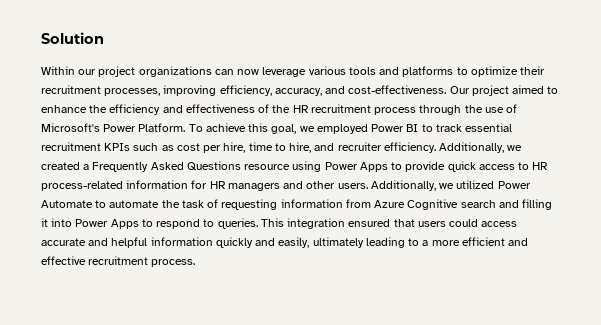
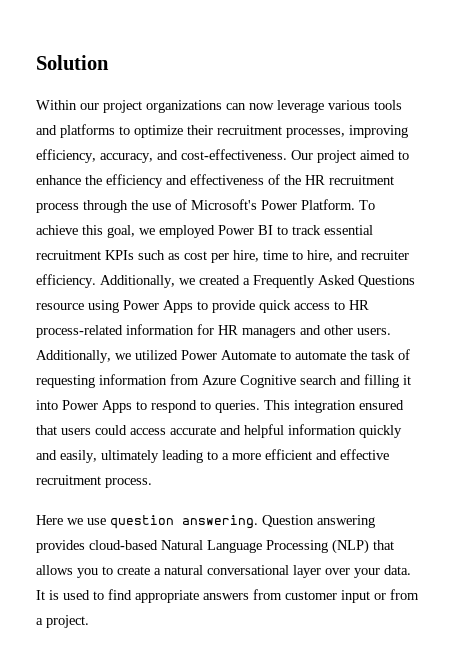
(196, 263) none -> [36,515,375,529] [36,539,394,554] [36,565,411,578] [36,589,419,603] [36,615,89,628] // Here we use question answering. Question answering provides cloud-based Natural Language Processing (NLP) that allows you to create a natural conversational layer over your data. It is used to find appropriate answers from customer input or from a project.

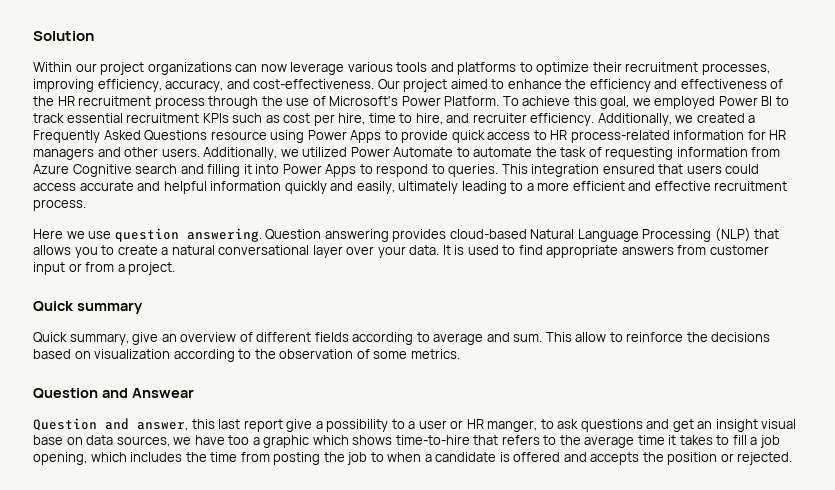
(89, 621) none -> [33,301,143,314] [33,332,771,345] [33,349,460,362] [33,388,194,399] [33,418,797,432] [33,435,780,448] [33,452,793,465] // Quick summary // Quick summary, give an overview of different fields according to average and sum. This allow to reinforce the decisions based on visualization according to the observation of some metrics. // Question and Answear // Question and answer, this last report give a possibility to a user or HR manger, to ask questions and get an insight visual base on data sources, we have too a graphic which shows time-to-hire that refers to the average time it takes to fill a job opening, which includes the time from posting the job to when a candidate is offered and accepts the position or rejected.

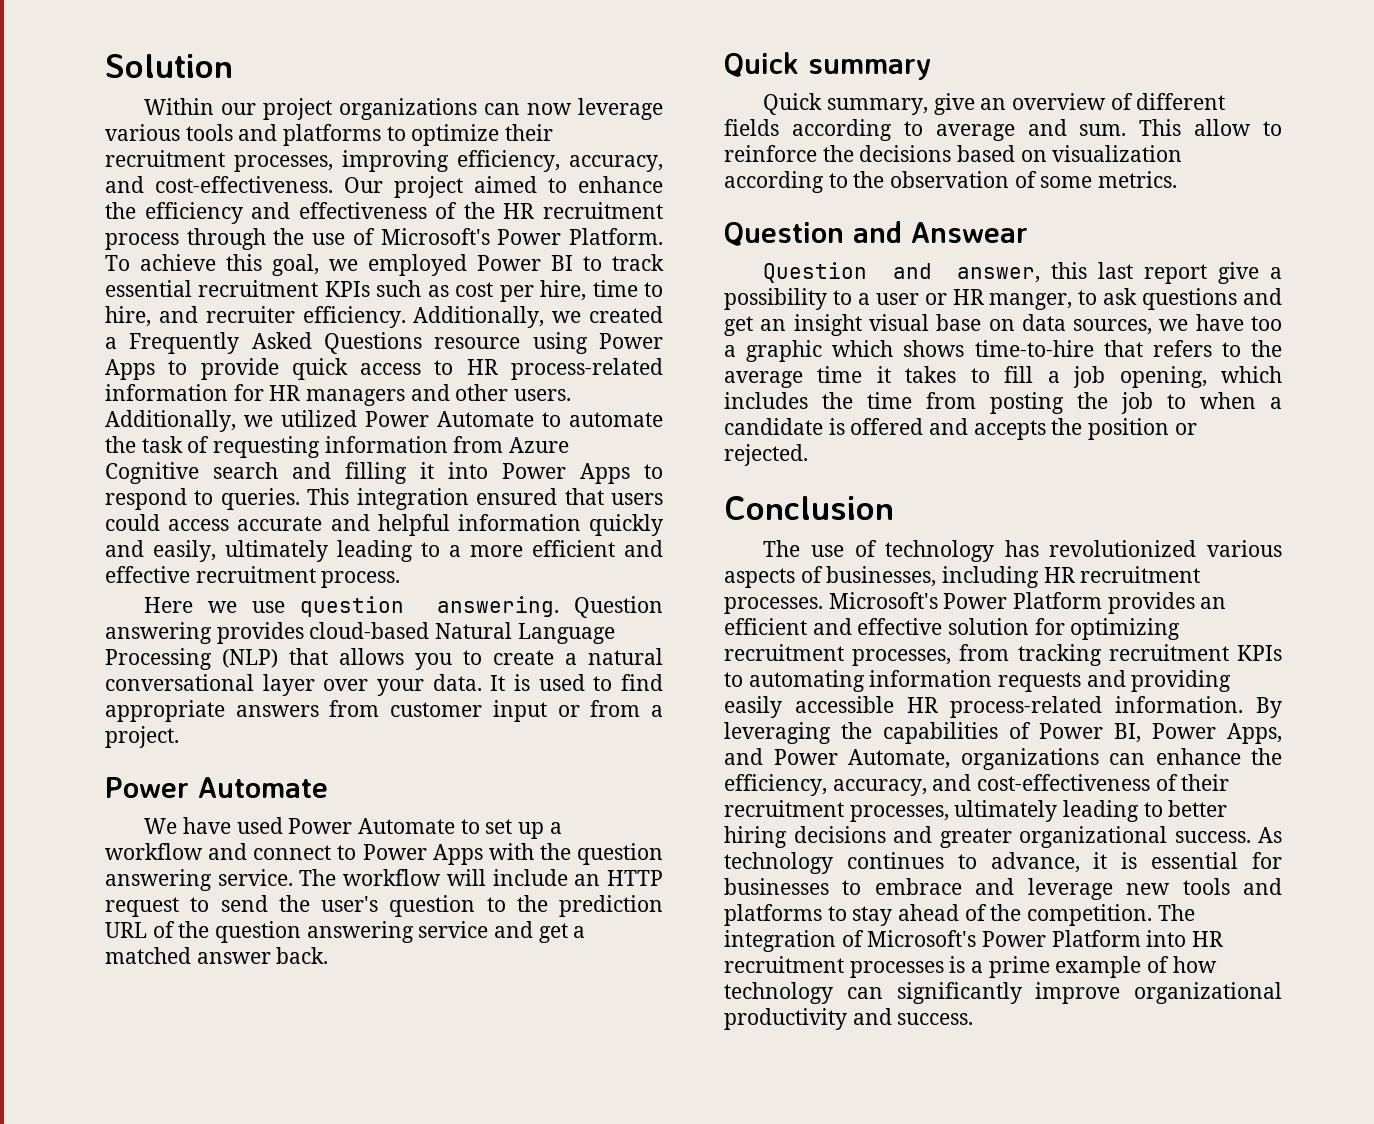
(176, 268) none -> [105,777,328,798] [144,817,562,839] [105,843,663,865] [105,869,663,891] [105,895,663,917] [105,921,586,943] [105,947,329,964] // Power Automate // We have used Power Automate to set up a workflow and connect to Power Apps with the question answering service. The workflow will include an HTTP request to send the user's question to the prediction URL of the question answering service and get a matched answer back.
(793, 458) none -> [724,496,894,520] [763,540,1282,562] [724,566,1201,588] [724,592,1227,614] [724,618,1181,640] [724,644,1282,666] [724,670,1232,692] [724,696,1282,718] [724,722,1282,744] [724,748,1282,770] [724,774,1230,796] [724,800,1228,822] [724,826,1282,848] [724,852,1282,874] [724,878,1282,900] [724,904,1195,926] [724,930,1224,952] [724,956,1217,978] [724,982,1282,1004] [724,1008,974,1030] // Conclusion // The use of technology has revolutionized various aspects of businesses, including HR recruitment processes. Microsoft's Power Platform provides an efficient and effective solution for optimizing recruitment processes, from tracking recruitment KPIs to automating information requests and providing easily accessible HR process-related information. By leveraging the capabilities of Power BI, Power Apps, and Power Automate, organizations can enhance the efficiency, accuracy, and cost-effectiveness of their recruitment processes, ultimately leading to better hiring decisions and greater organizational success. As technology continues to advance, it is essential for businesses to embrace and leverage new tools and platforms to stay ahead of the competition. The integration of Microsoft's Power Platform into HR recruitment processes is a prime example of how technology can significantly improve organizational productivity and success.

